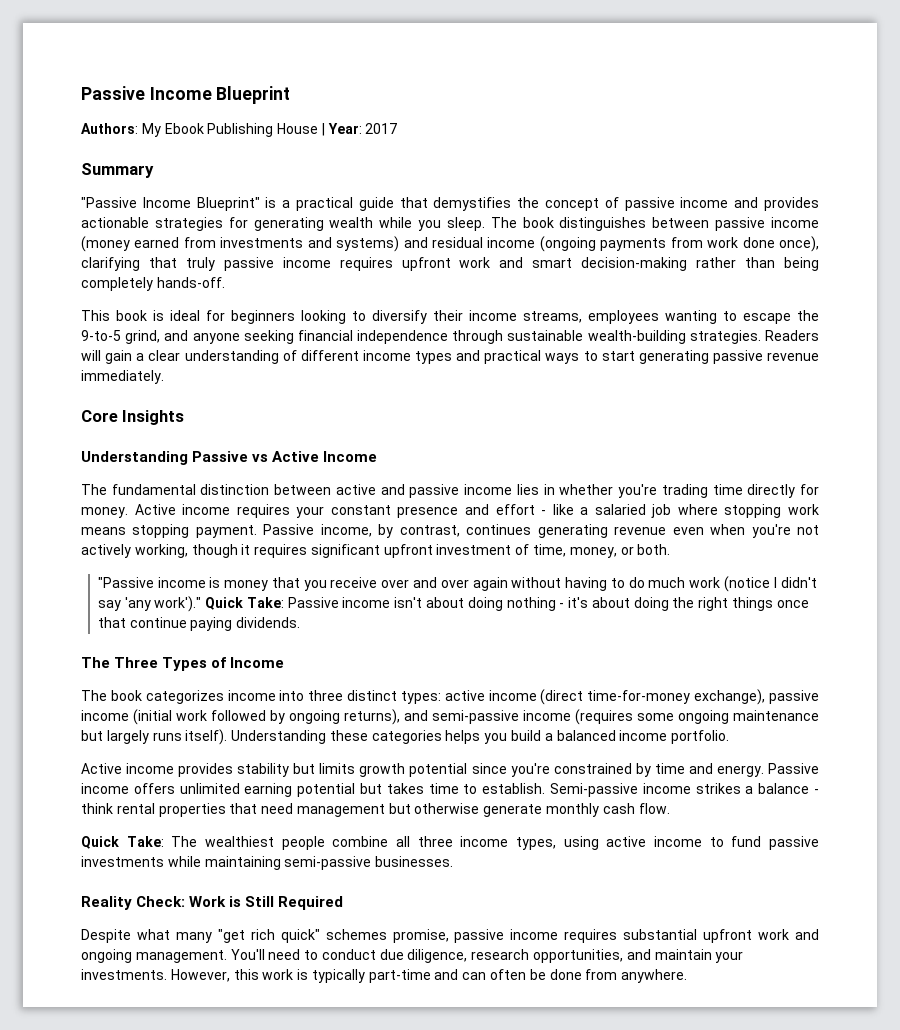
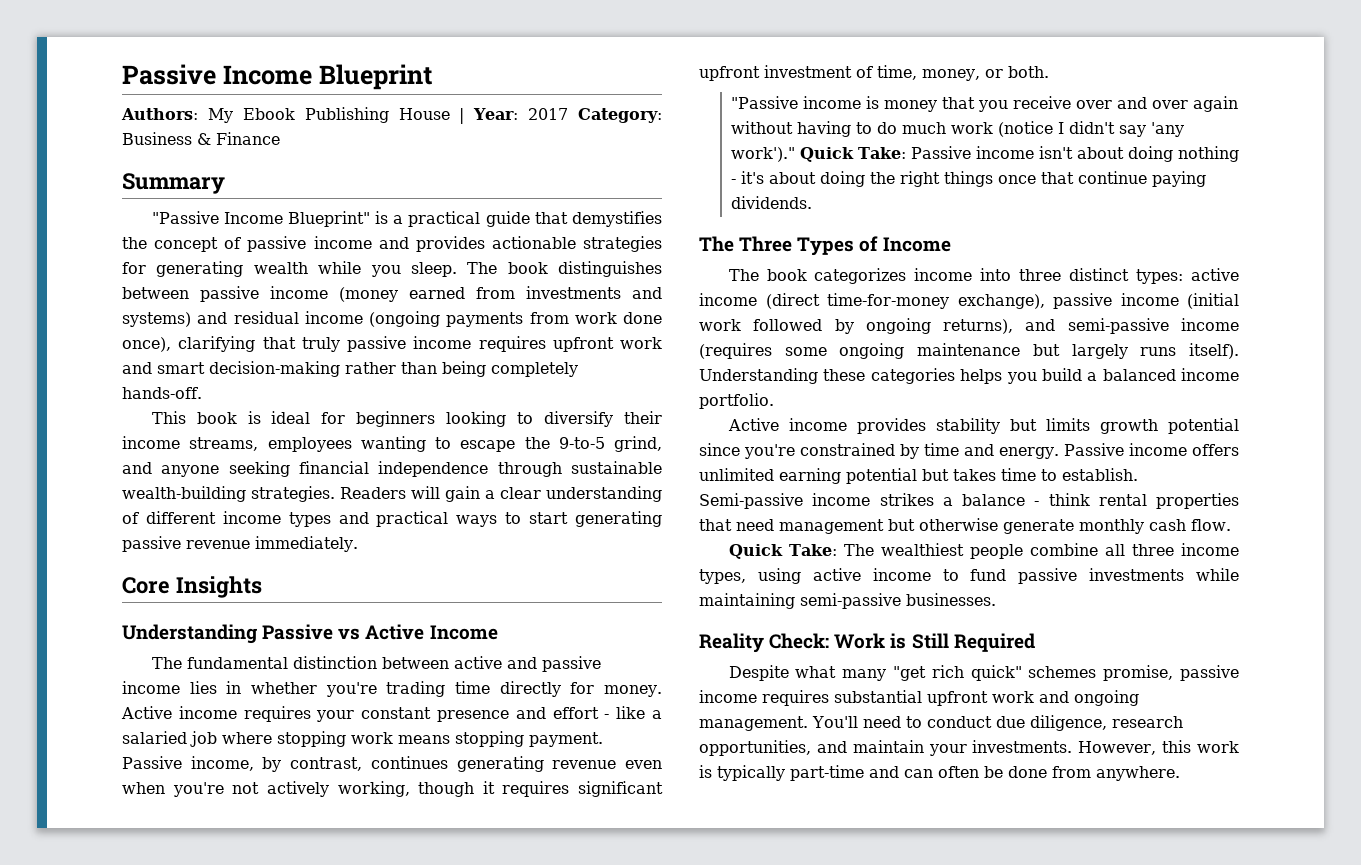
(398, 128) none -> [578,108,662,123] [122,132,280,145] Category: Business & Finance

